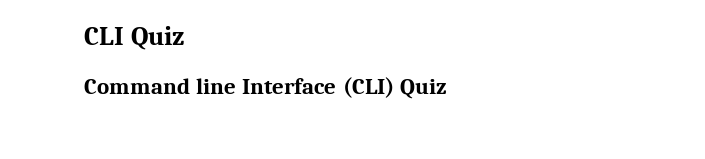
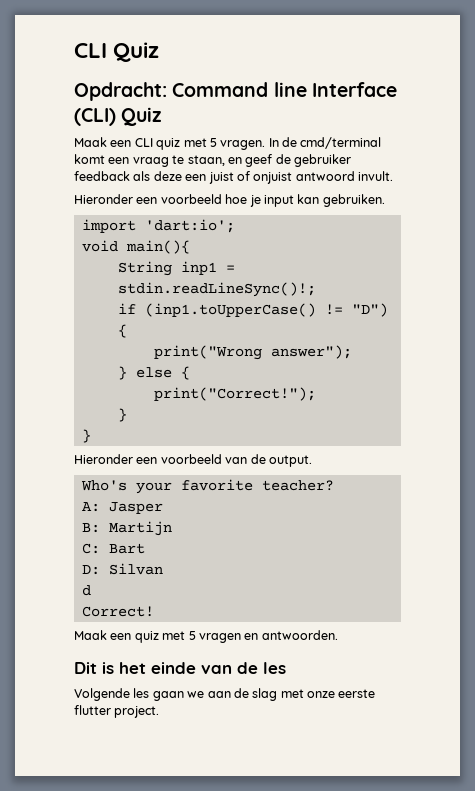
(186, 38) none -> [74,82,167,101] Opdracht:
(447, 89) none -> [74,137,382,150] [74,154,351,167] [74,171,393,184] [74,194,385,207] [81,219,235,233] [81,240,190,254] [117,261,235,276] [117,282,316,297] [117,303,388,317] [117,324,127,338] [153,345,352,360] [117,366,190,380] [153,387,316,401] [117,408,127,422] [81,429,91,443] [74,454,312,467] [80,479,334,494] [81,502,163,514] [81,521,172,536] [81,543,145,554] [81,563,163,575] [81,585,91,596] [81,606,154,617] [74,630,338,643] [74,662,286,674] [74,688,376,701] [74,705,160,718] // Maak een CLI quiz met 5 vragen. In de cmd/terminal komt een vraag te staan, en geef de gebruiker feedback als deze een juist of onjuist antwoord invult. // Hieronder een voorbeeld hoe je input kan gebruiken. // import 'dart:io'; // void main(){ // String inp1 = stdin.readLineSync()!; // if (inp1.toUpperCase() != "D") { // print("Wrong answer"); // } else { // print("Correct!"); // } // } // Hieronder een voorbeeld van de output. // Who's your favorite teacher? // A: Jasper // B: Martijn // C: Bart // D: Silvan // d // Correct! // Maak een quiz met 5 vragen en antwoorden. // Dit is het einde van de les // Volgende les gaan we aan de slag met onze eerste flutter project.

